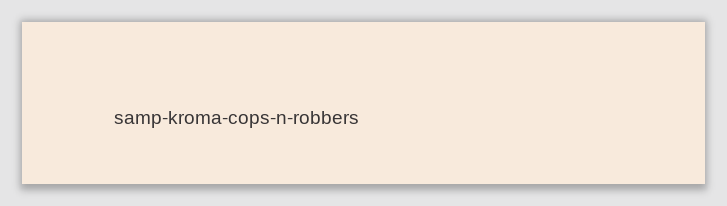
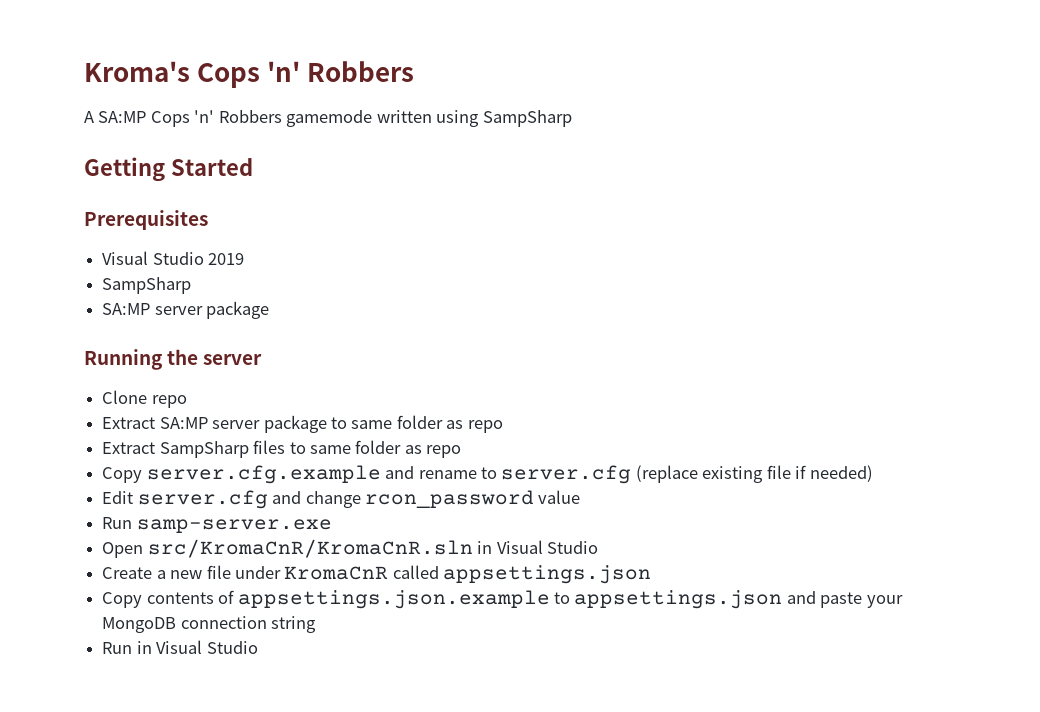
[114,111,359,128] samp-kroma-cops-n-robbers -> [84,61,415,88] [84,110,572,127] [84,157,253,182] [84,210,208,230] [102,251,245,265] [102,277,192,294] [102,301,270,319] [84,349,263,370] [102,390,187,408] [102,415,503,433] [102,440,462,458] [102,465,873,484] [102,490,581,509] [102,517,332,533] [102,539,598,558] [102,565,652,584] [102,590,903,609] [102,616,317,633] [102,640,258,654] Kroma's Cops 'n' Robbers // A SA:MP Cops 'n' Robbers gamemode written using SampSharp // Getting Started // Prerequisites // Visual Studio 2019 // SampSharp // SA:MP server package // Running the server // Clone repo // Extract SA:MP server package to same folder as repo // Extract SampSharp files to same folder as repo // Copy server.cfg.example and rename to server.cfg (replace existing file if needed) // Edit server.cfg and change rcon_password value // Run samp-server.exe // Open src/KromaCnR/KromaCnR.sln in Visual Studio // Create a new file under KromaCnR called appsettings.json // Copy contents of appsettings.json.example to appsettings.json and paste your MongoDB connection string // Run in Visual Studio

